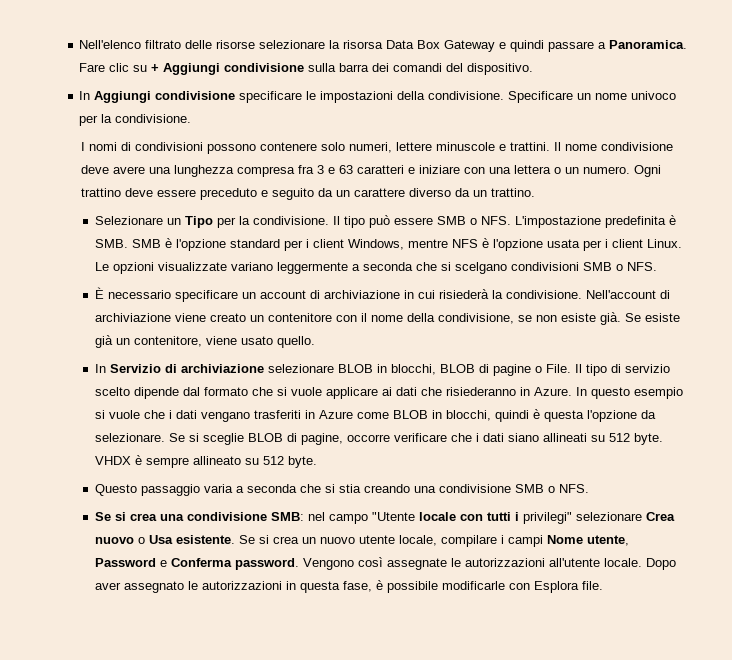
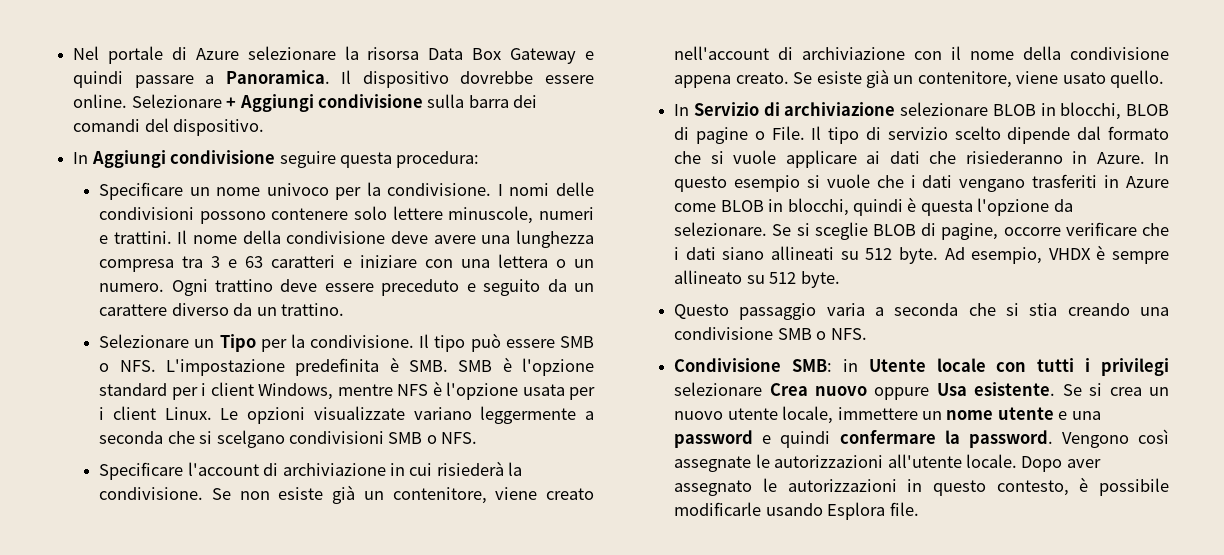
[79,40,256,49] Nell'elenco filtrato delle risorse -> [73,46,239,64] Nel portale di Azure
[79,63,148,72] Fare clic su -> [341,70,595,88] [73,94,222,108] Il dispositivo dovrebbe essere online. Selezionare
[239,91,505,103] specificare le impostazioni della condivisione. -> [279,151,480,168] seguire questa procedura: //
(192, 118) // -> (492, 189) none
[120,142,131,151] di -> [556,182,594,196] delle
[348,142,495,153] numeri, lettere minuscole -> [392,206,594,224] lettere minuscole, numeri
(597, 147) none -> [242,230,281,244] della
[297,165,314,174] fra -> [182,256,204,268] tra
[94,287,306,302] È necessario specificare un account -> [99,462,259,480] Specificare l'account
[585,290,670,299] [94,312,621,325] Nell'account di archiviazione viene creato un contenitore con il nome della condivisione, se non esiste già. -> [211,485,595,504] [674,46,1169,60] [674,72,789,88] Se non esiste già un contenitore, viene creato nell'account di archiviazione con il nome della condivisione appena creato.
(663, 439) none -> [944,247,1043,264] Ad esempio,
[94,512,415,524] Se si crea una condivisione SMB: nel campo "Utente -> [674,358,926,372] Condivisione SMB: in Utente
[522,512,572,524] privilegi" -> [1101,358,1170,376] privilegi
[137,537,145,544] o -> [874,387,930,400] oppure
[440,535,629,547] [94,558,232,567] compilare i campi Nome utente, Password e Conferma -> [837,407,1101,420] [674,430,960,448] immettere un nome utente e una password e quindi confermare la
[299,581,372,593] questa fase, -> [932,480,1069,496] questo contesto,
[508,583,530,590] con -> [765,503,823,516] usando

